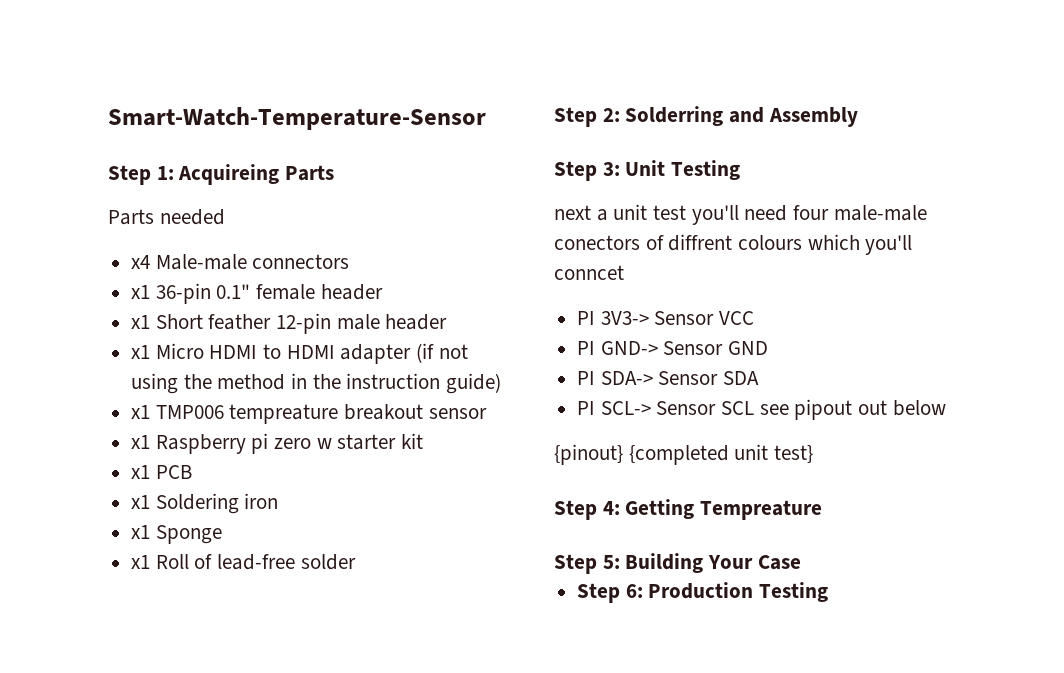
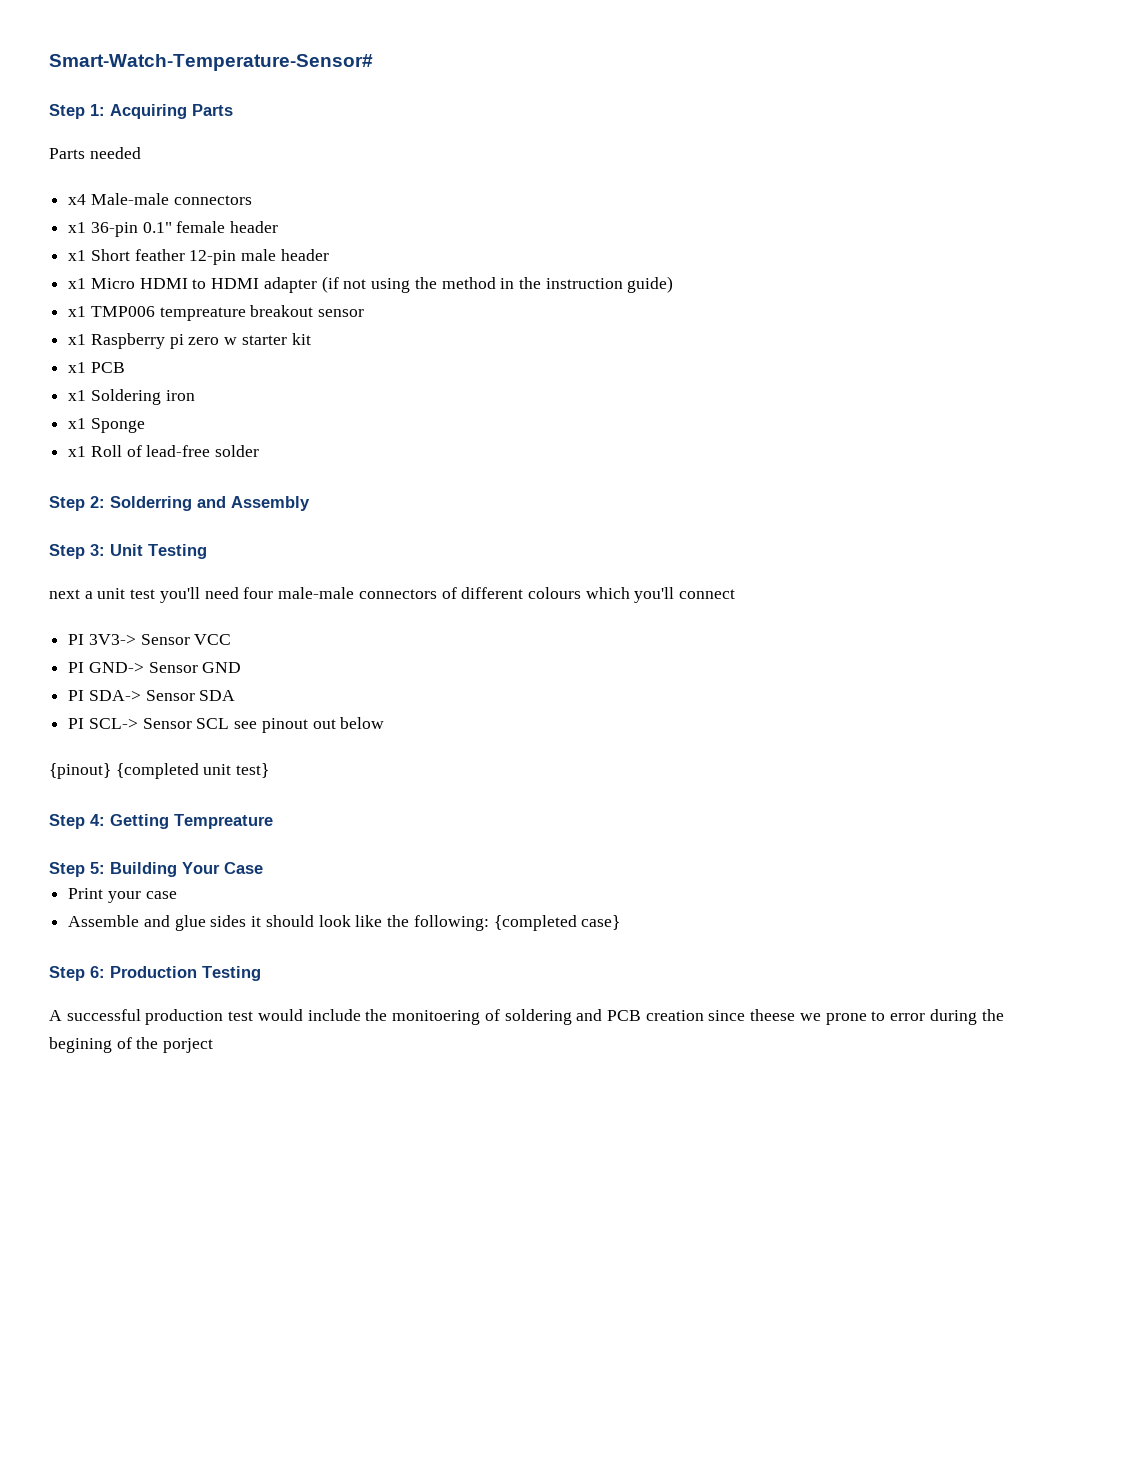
[108,107,486,130] Smart-Watch-Temperature-Sensor -> [49,54,373,71] Smart-Watch-Temperature-Sensor#
[178,164,280,185] Acquireing -> [110,104,187,119] Acquiring
[554,234,733,251] conectors of diffrent -> [358,587,524,599] connectors of different
[554,265,624,280] conncet -> [679,589,736,599] connect
[794,399,853,420] pipout -> [261,718,308,733] pinout
[577,582,829,603] Step 6: Production Testing -> [68,888,177,903] [68,915,621,931] [49,966,261,981] [49,1009,1004,1025] [49,1037,214,1053] Print your case // Assemble and glue sides it should look like the following: {completed case} // Step 6: Production Testing // A successful production test would include the monitoering of soldering and PCB creation since theese we prone to error during the begining of the porject

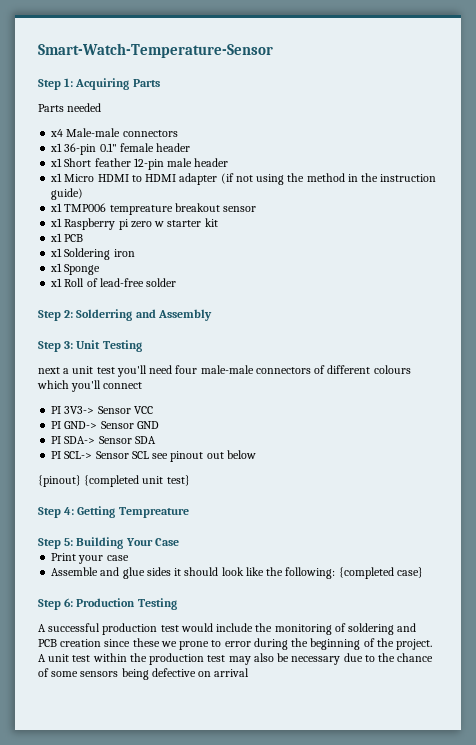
[49,54,373,71] Smart-Watch-Temperature-Sensor# -> [38,43,273,58] Smart-Watch-Temperature-Sensor
[392,1010,481,1025] monitoering -> [274,624,332,635] monitoring
[750,1009,796,1021] theese -> [132,638,160,647] these
[49,1037,112,1053] begining -> [310,638,361,650] beginning
[163,1038,214,1053] porject -> [396,639,433,650] [38,653,434,665] [38,668,250,680] project. A unit test within the production test may also be necessary due to the chance of some sensors being defective on arrival

